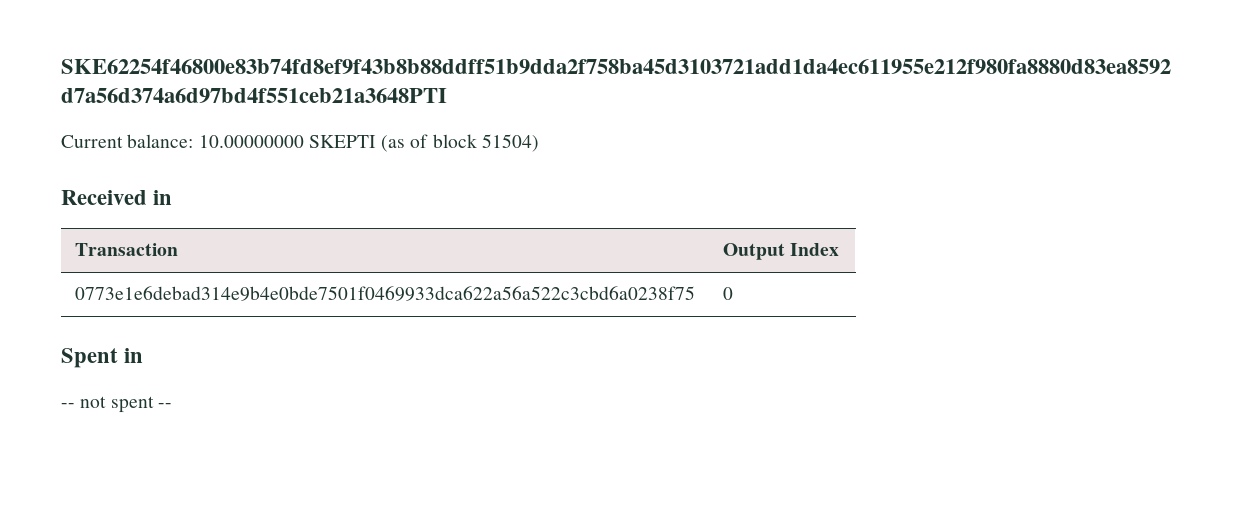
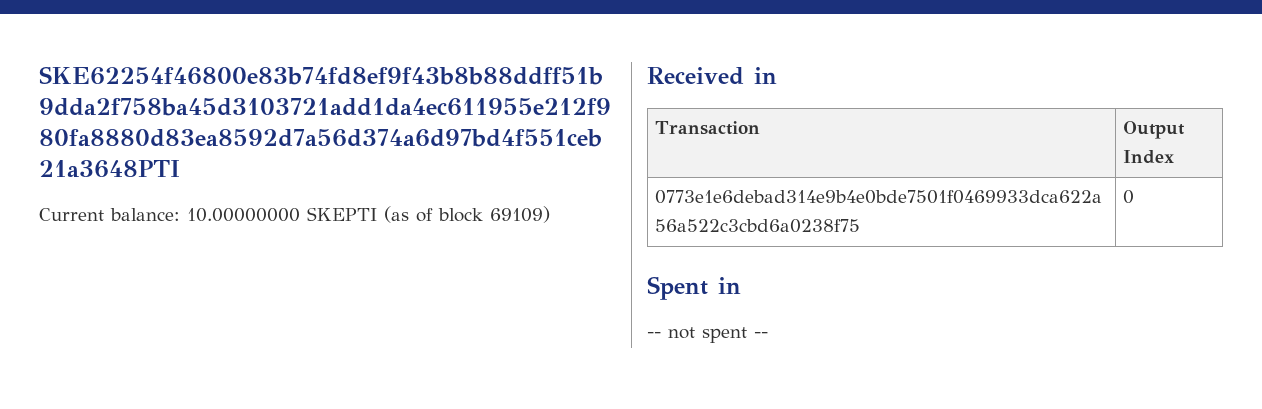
[481,134,539,152] 51504) -> [490,206,550,223] 69109)

